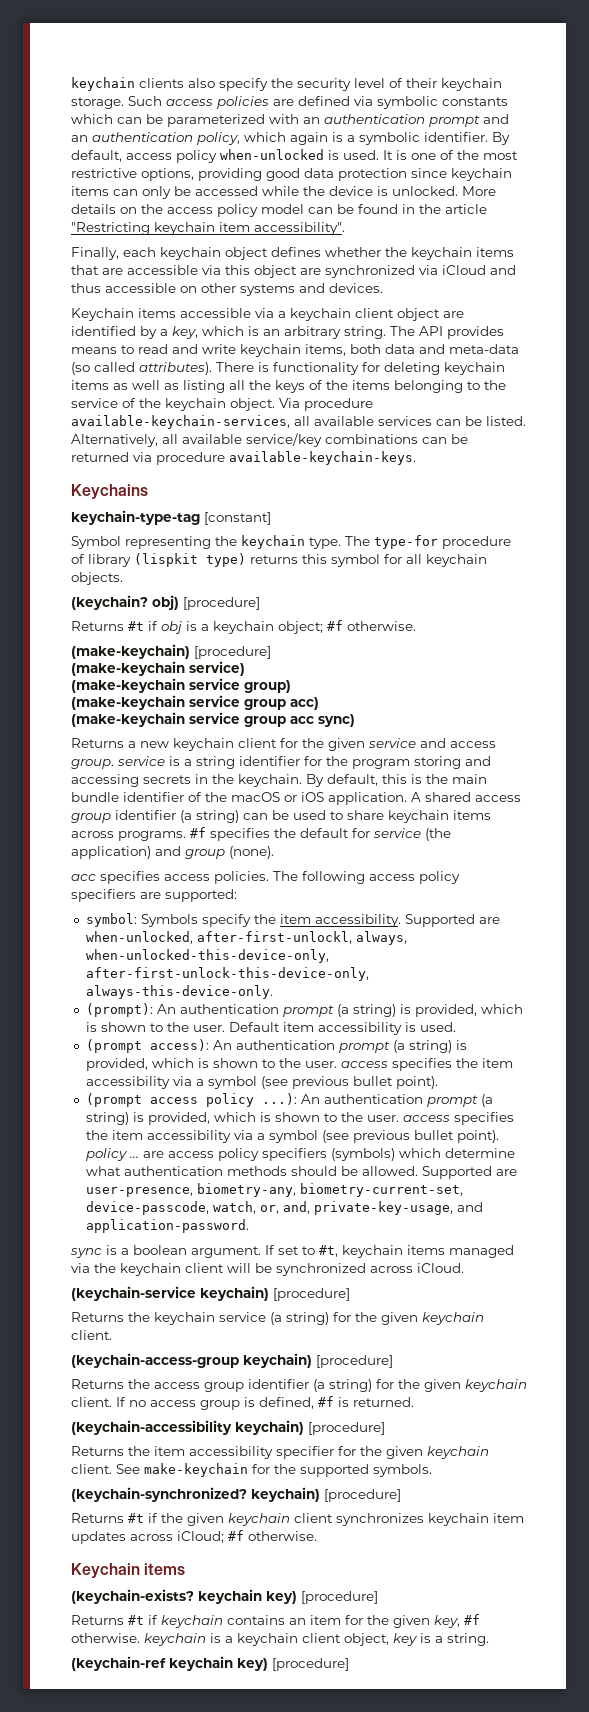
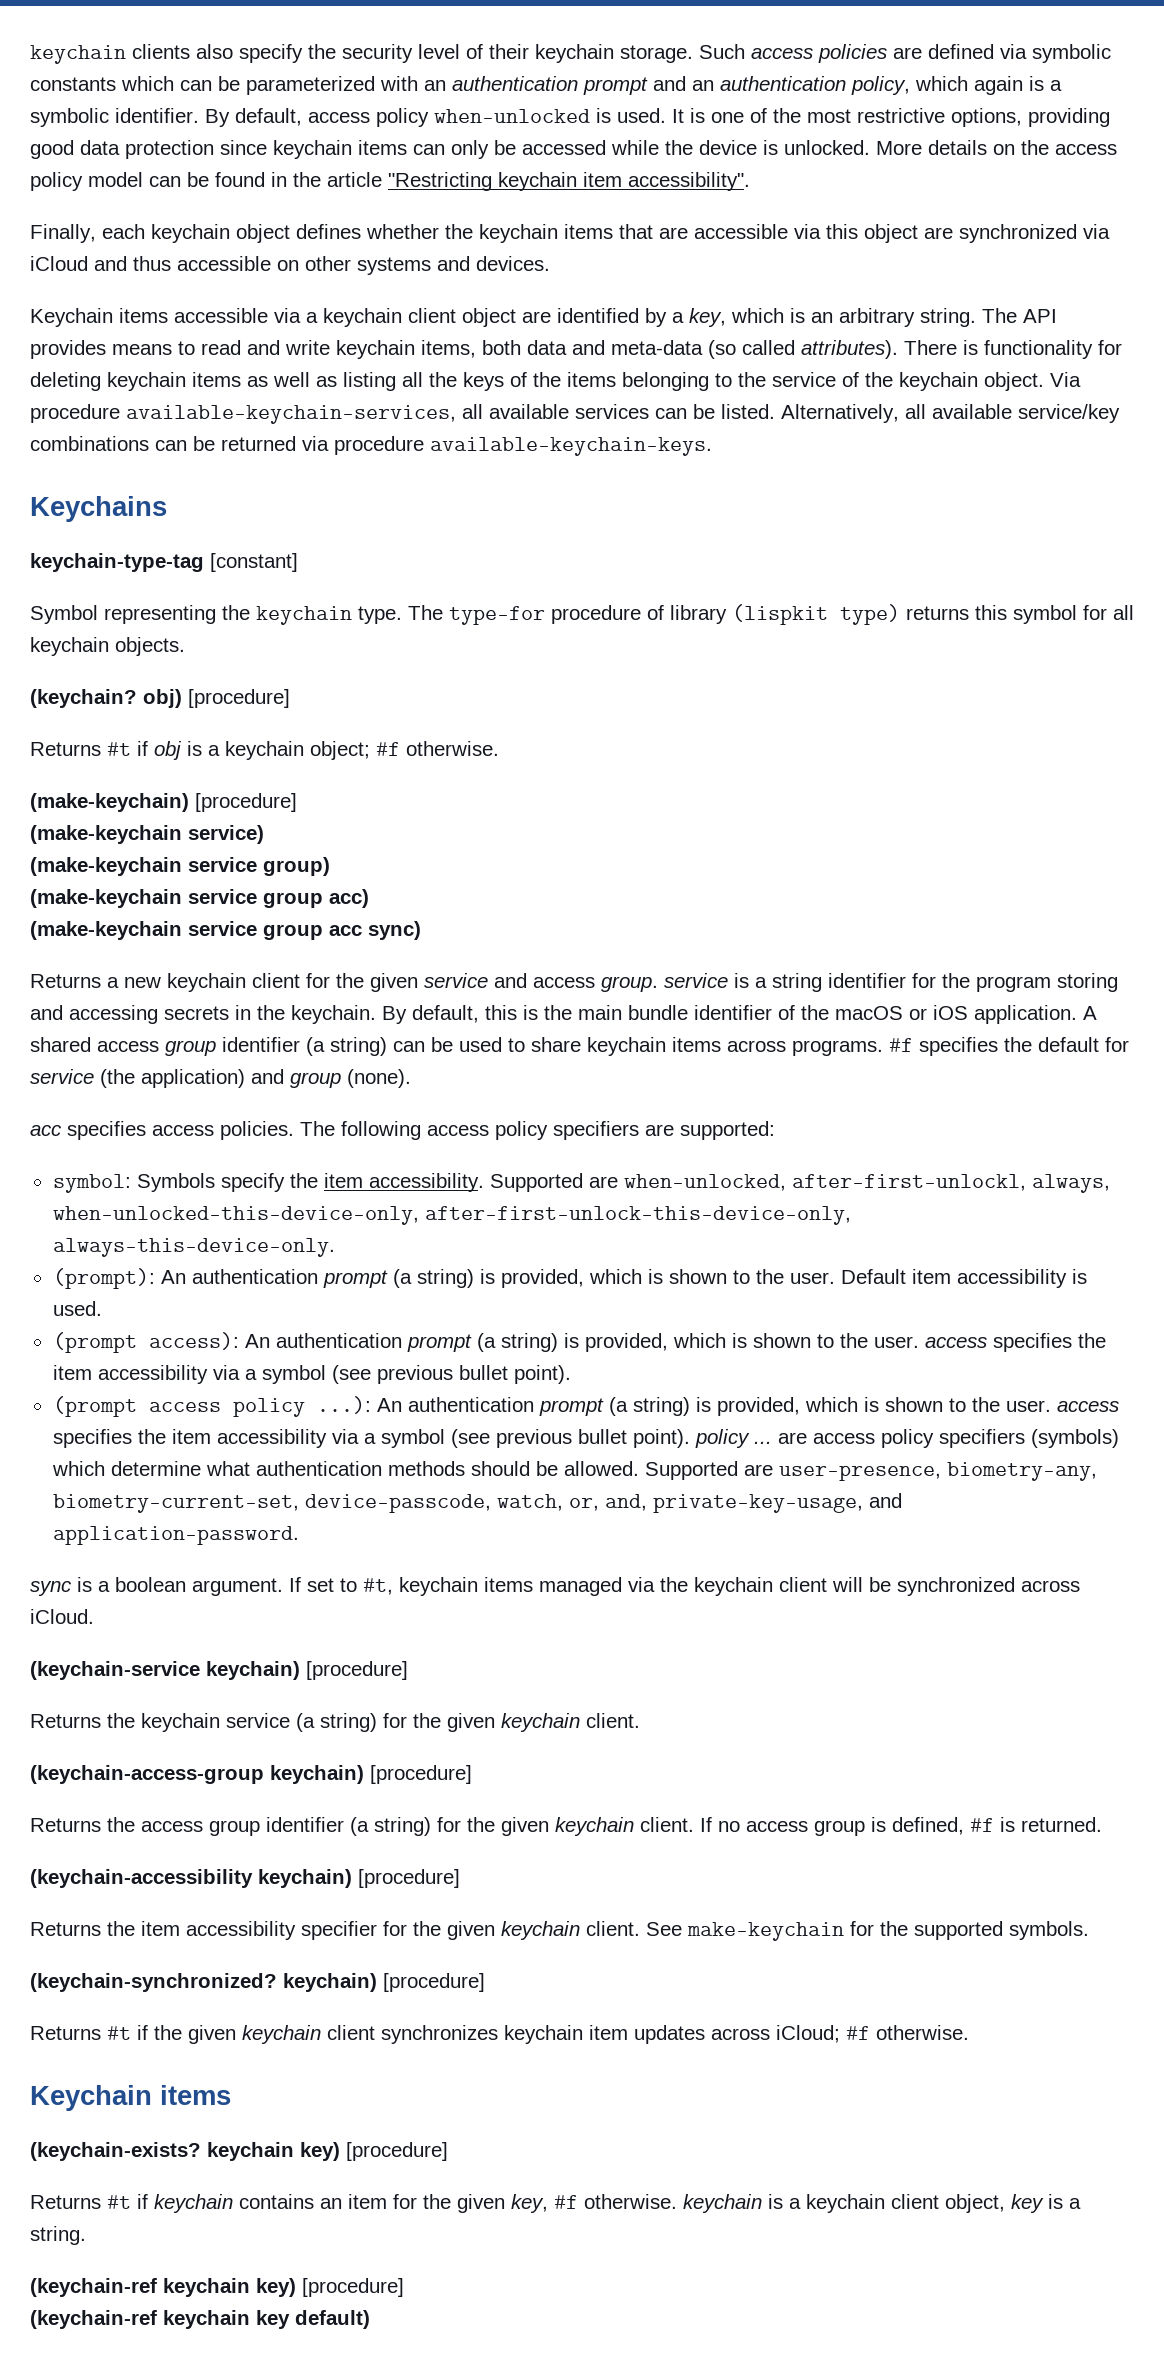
(349, 1664) none -> [30,2310,370,2329] // (keychain-ref keychain key default)

